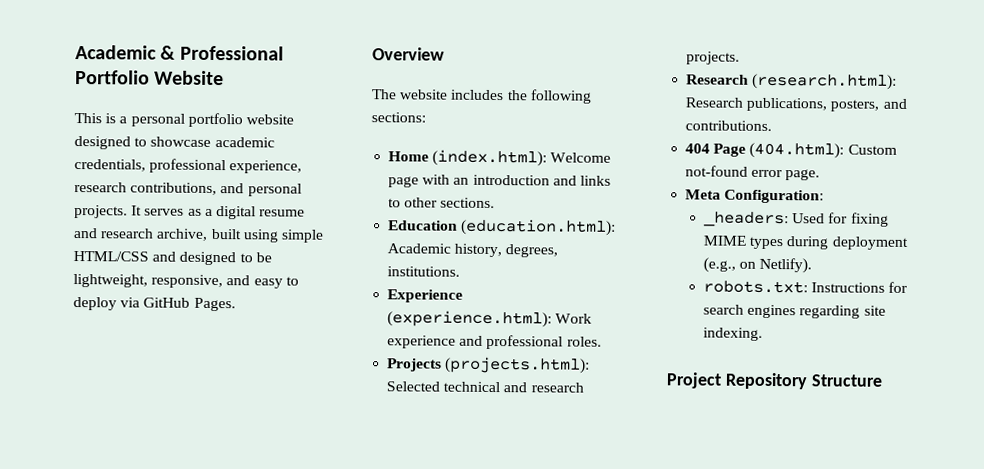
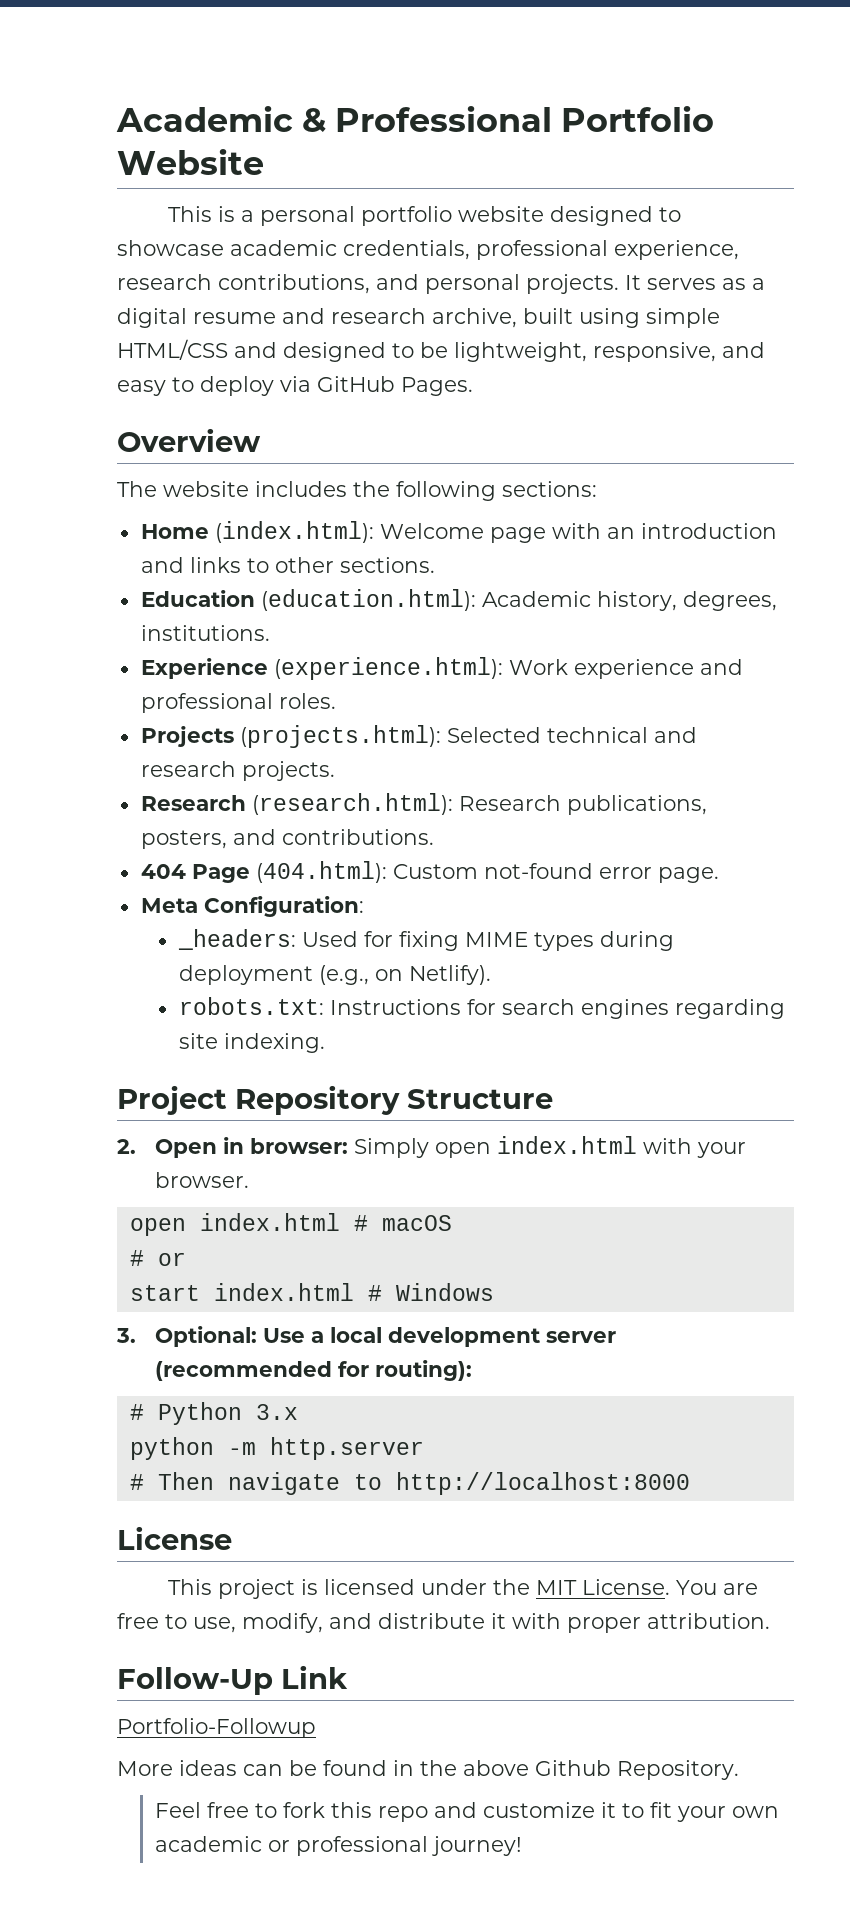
(883, 380) none -> [117,1136,746,1158] [154,1172,249,1188] [129,1213,452,1236] [129,1250,186,1266] [129,1283,494,1301] [116,1326,616,1347] [154,1360,472,1381] [129,1402,298,1425] [129,1437,424,1460] [129,1472,690,1495] [117,1526,232,1550] [168,1579,759,1599] [117,1613,770,1633] [117,1665,348,1695] [117,1718,316,1738] [117,1760,739,1780] [154,1802,779,1822] [154,1836,522,1856] // 2. Open in browser: Simply open index.html with your browser. // open index.html # macOS // # or // start index.html # Windows // 3. Optional: Use a local development server (recommended for routing): // # Python 3.x // python -m http.server // # Then navigate to http://localhost:8000 // License // This project is licensed under the MIT License. You are free to use, modify, and distribute it with proper attribution. // Follow-Up Link // Portfolio-Followup // More ideas can be found in the above Github Repository. // Feel free to fork this repo and customize it to fit your own academic or professional journey!

